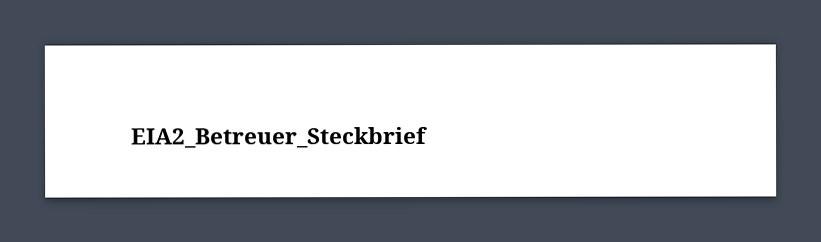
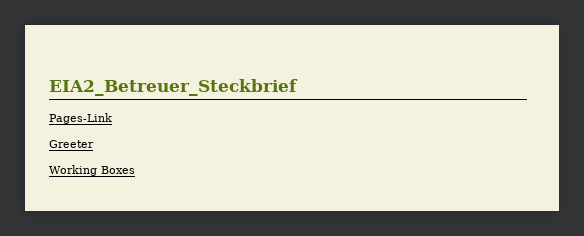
(428, 137) none -> [49,113,112,124] [49,140,94,148] [49,165,135,176] // Pages-Link // Greeter // Working Boxes

